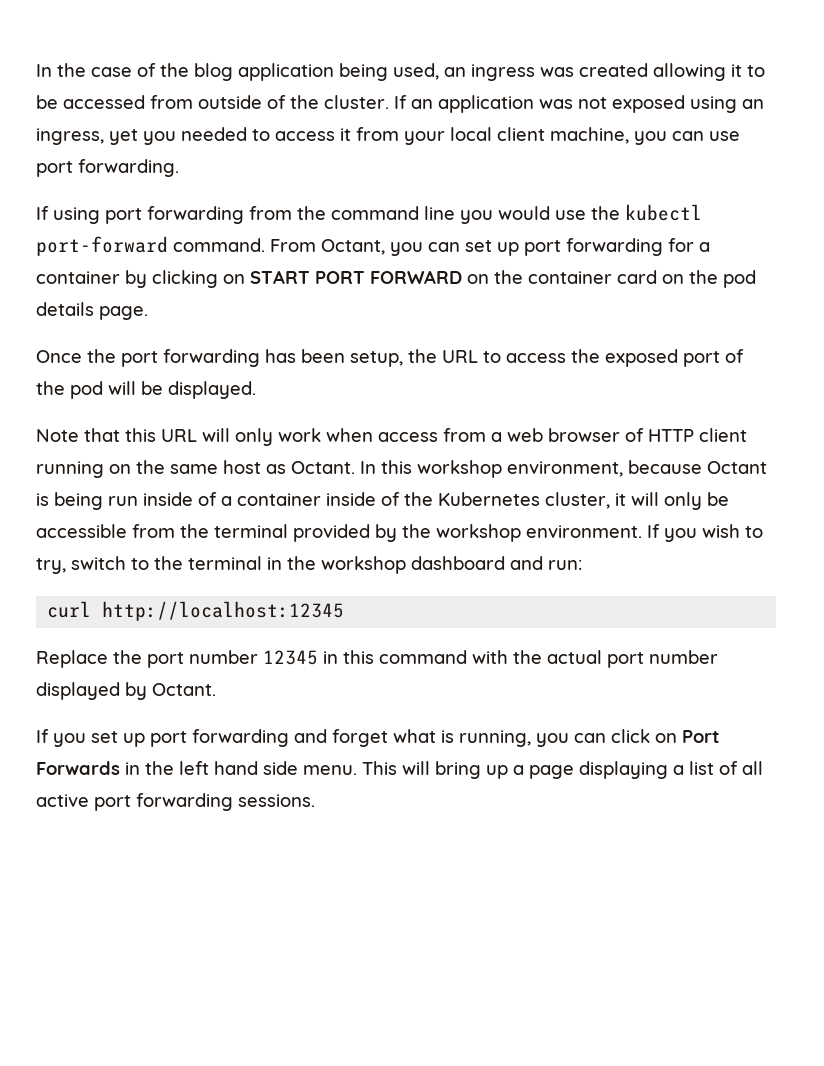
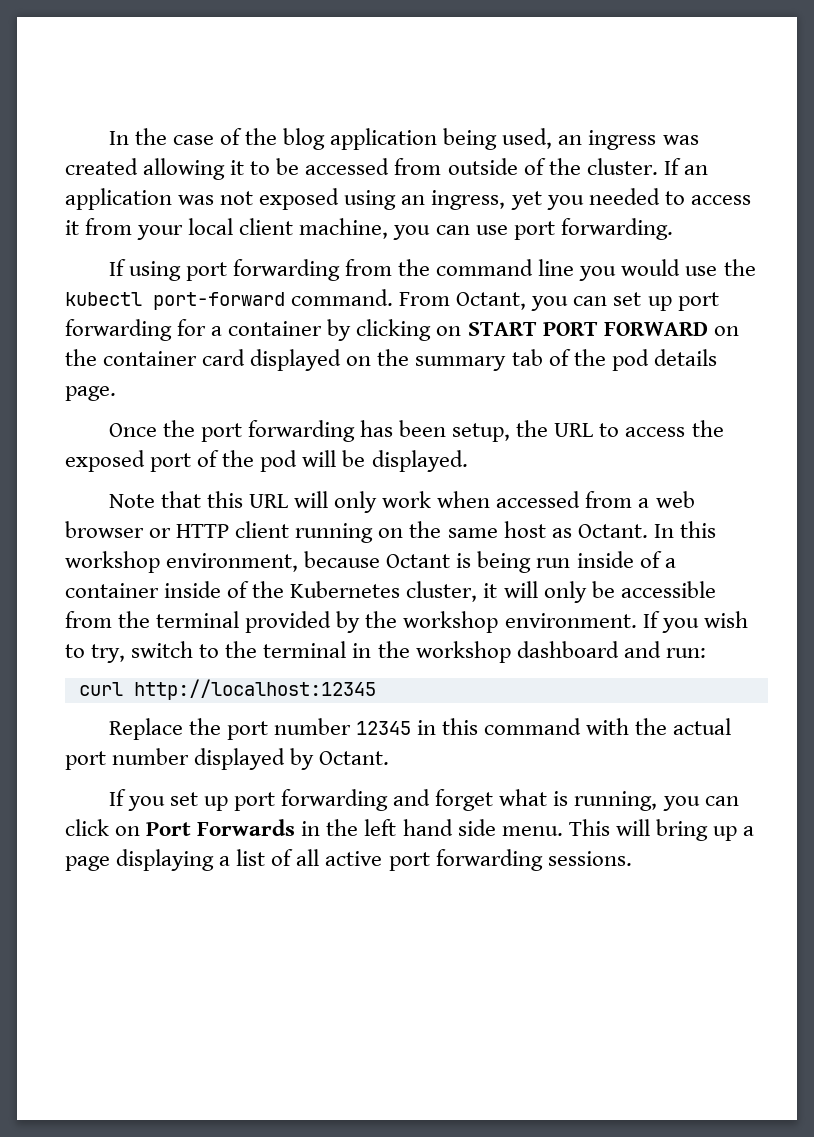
[662,270,718,284] on the -> [250,349,606,371] displayed on the summary tab of the
[378,432,438,442] access -> [496,491,581,508] accessed
[625,428,644,442] of -> [149,528,172,538] or

